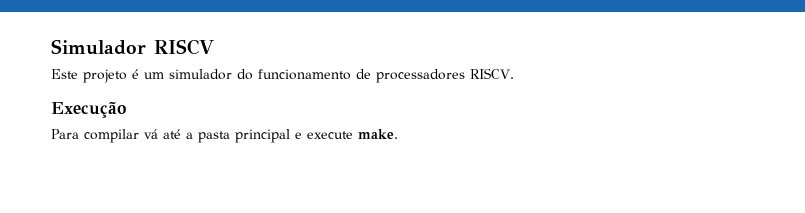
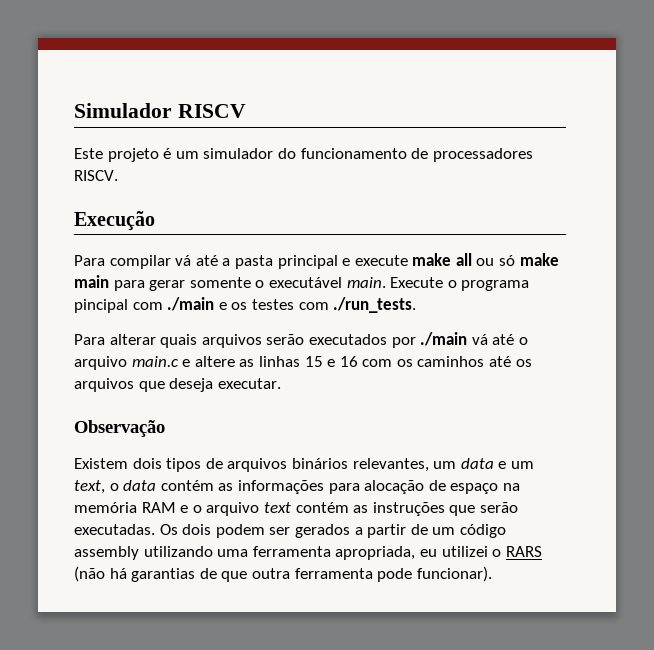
[358,129,398,139] make. -> [412,253,559,266] [74,275,530,291] [74,297,417,313] [74,332,528,348] [74,356,532,370] [74,378,281,392] [74,420,165,437] [74,458,534,472] [74,480,520,494] [74,502,518,516] [74,524,506,538] [74,546,542,560] [74,566,492,582] make all ou só make main para gerar somente o executável main. Execute o programa pincipal com ./main e os testes com ./run_tests. // Para alterar quais arquivos serão executados por ./main vá até o arquivo main.c e altere as linhas 15 e 16 com os caminhos até os arquivos que deseja executar. // Observação // Existem dois tipos de arquivos binários relevantes, um data e um text, o data contém as informações para alocação de espaço na memória RAM e o arquivo text contém as instruções que serão executadas. Os dois podem ser gerados a partir de um código assembly utilizando uma ferramenta apropriada, eu utilizei o RARS (não há garantias de que outra ferramenta pode funcionar).

